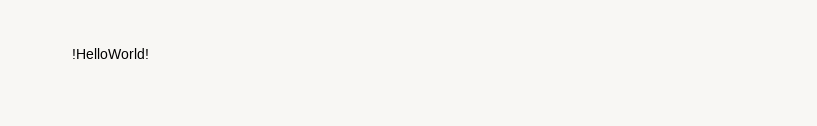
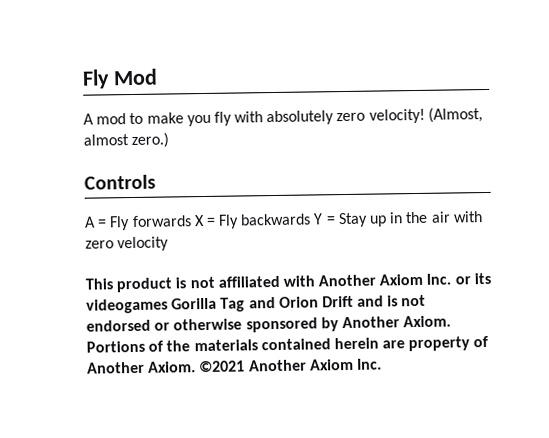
[72,48,149,59] !HelloWorld! -> [82,68,158,89] [83,107,483,127] [83,132,170,149] [84,174,156,190] [84,211,483,231] [85,236,170,252] [85,272,491,293] [86,294,427,314] [86,315,452,333] [86,335,490,353] [87,358,382,374] Fly Mod // A mod to make you fly with absolutely zero velocity! (Almost, almost zero.) // Controls // A = Fly forwards X = Fly backwards Y = Stay up in the air with zero velocity // This product is not affiliated with Another Axiom Inc. or its videogames Gorilla Tag and Orion Drift and is not endorsed or otherwise sponsored by Another Axiom. Portions of the materials contained herein are property of Another Axiom. ©2021 Another Axiom Inc.

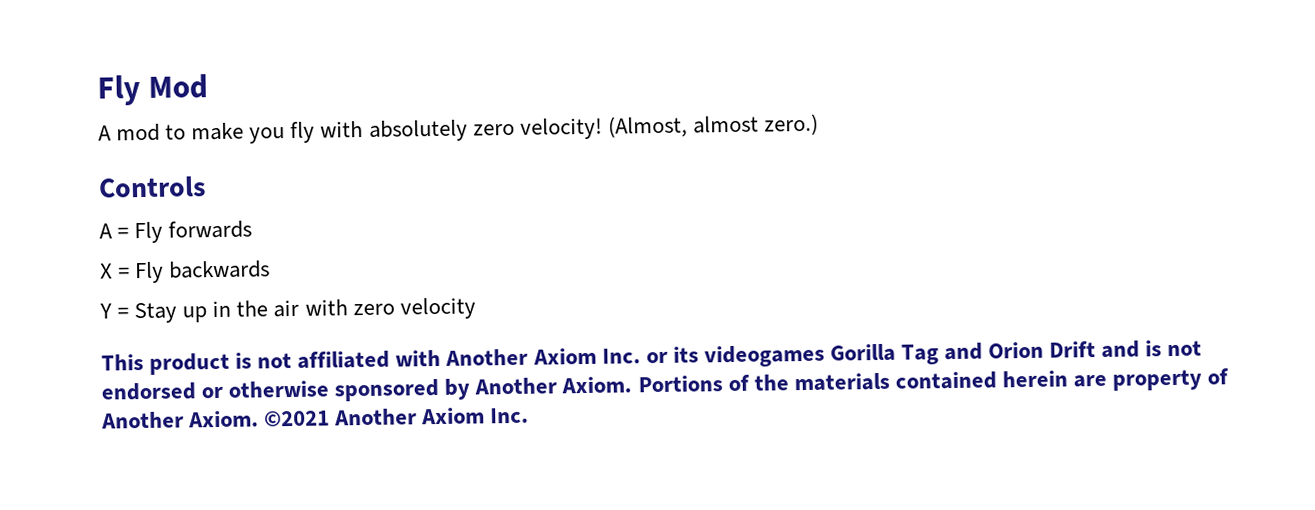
(192, 221) none -> (253, 229) //
(312, 219) none -> (271, 269) //

